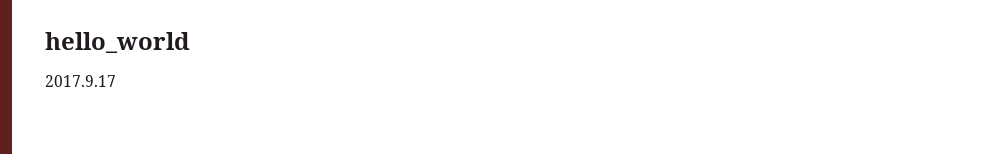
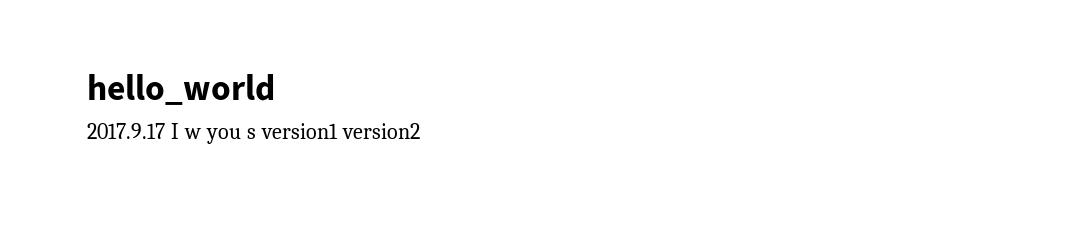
(116, 81) none -> [170,123,420,144] I w you s version1 version2

